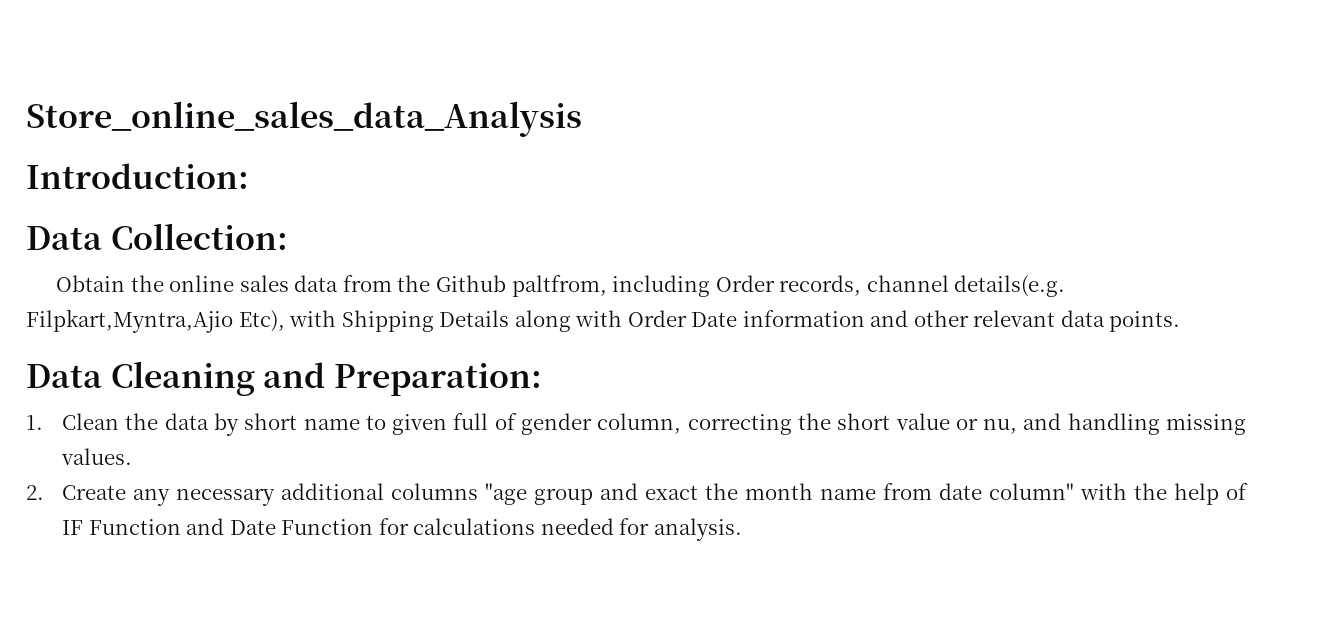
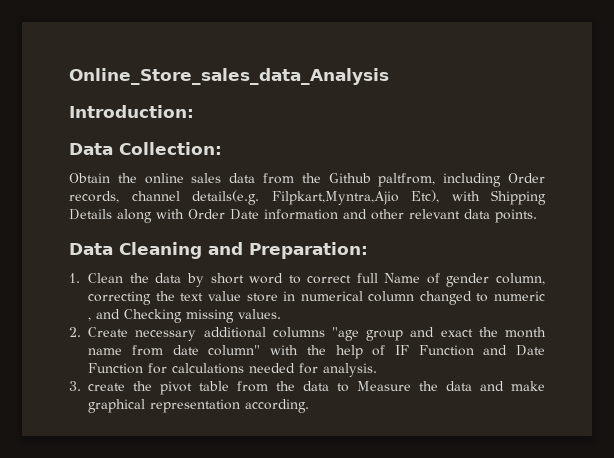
[26,101,582,137] Store_online_sales_data_Analysis -> [69,68,389,85] Online_Store_sales_data_Analysis
[303,413,489,435] name to given full -> [249,273,421,284] word to correct full Name
[837,413,1160,435] short value or nu, and handling -> [180,291,545,305] [88,309,183,323] text value store in numerical column changed to numeric , and Checking
[133,488,171,506] any -> (129, 332) none
(742, 529) none -> [69,381,545,395] [88,399,310,413] // 3. create the pivot table from the data to Measure the data and make graphical representation according.

